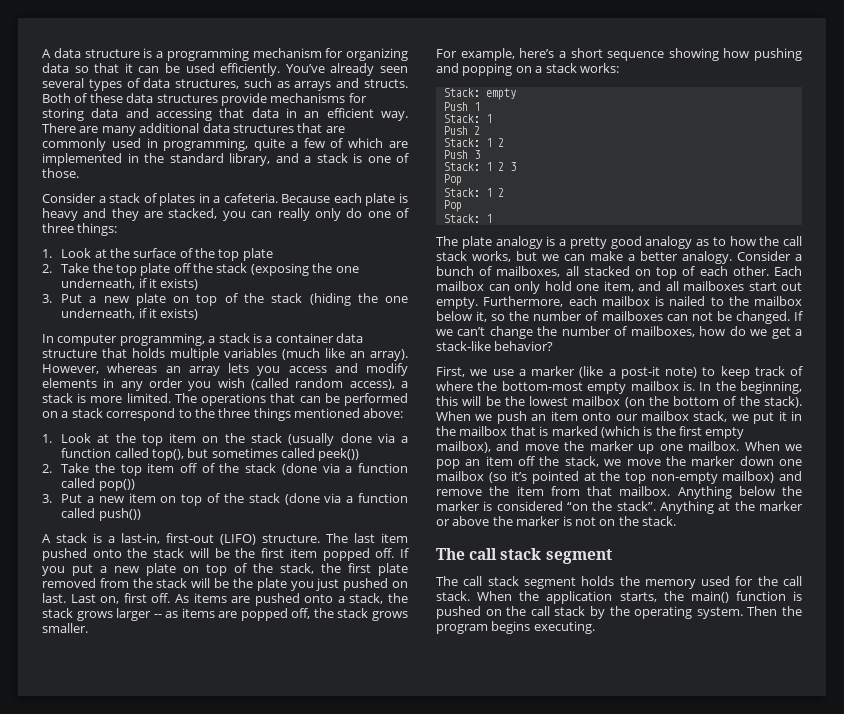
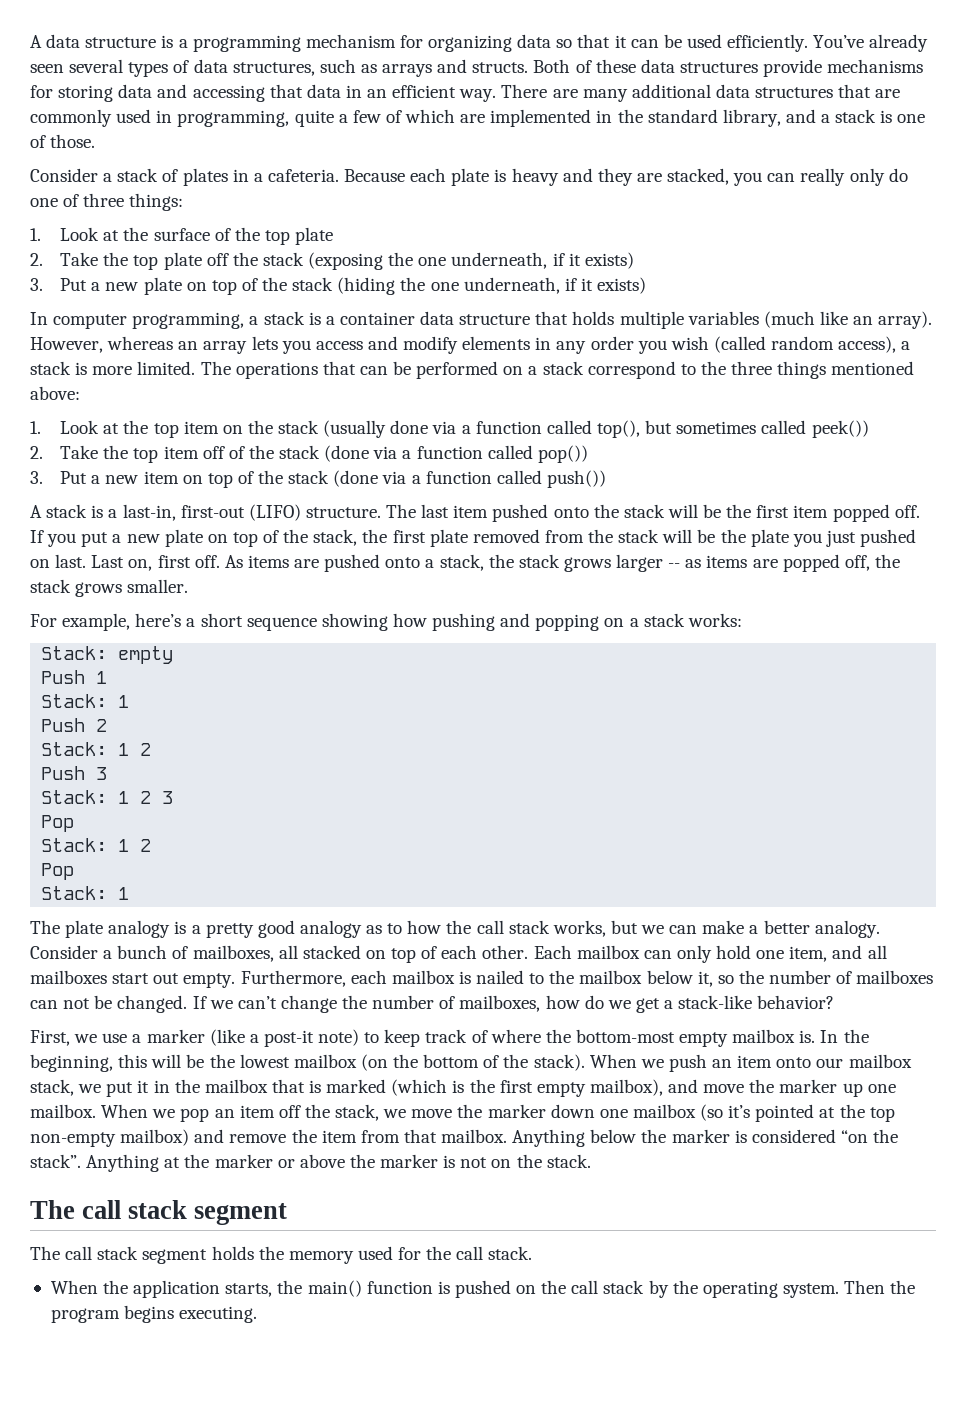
(470, 596) none -> (533, 1253) //

